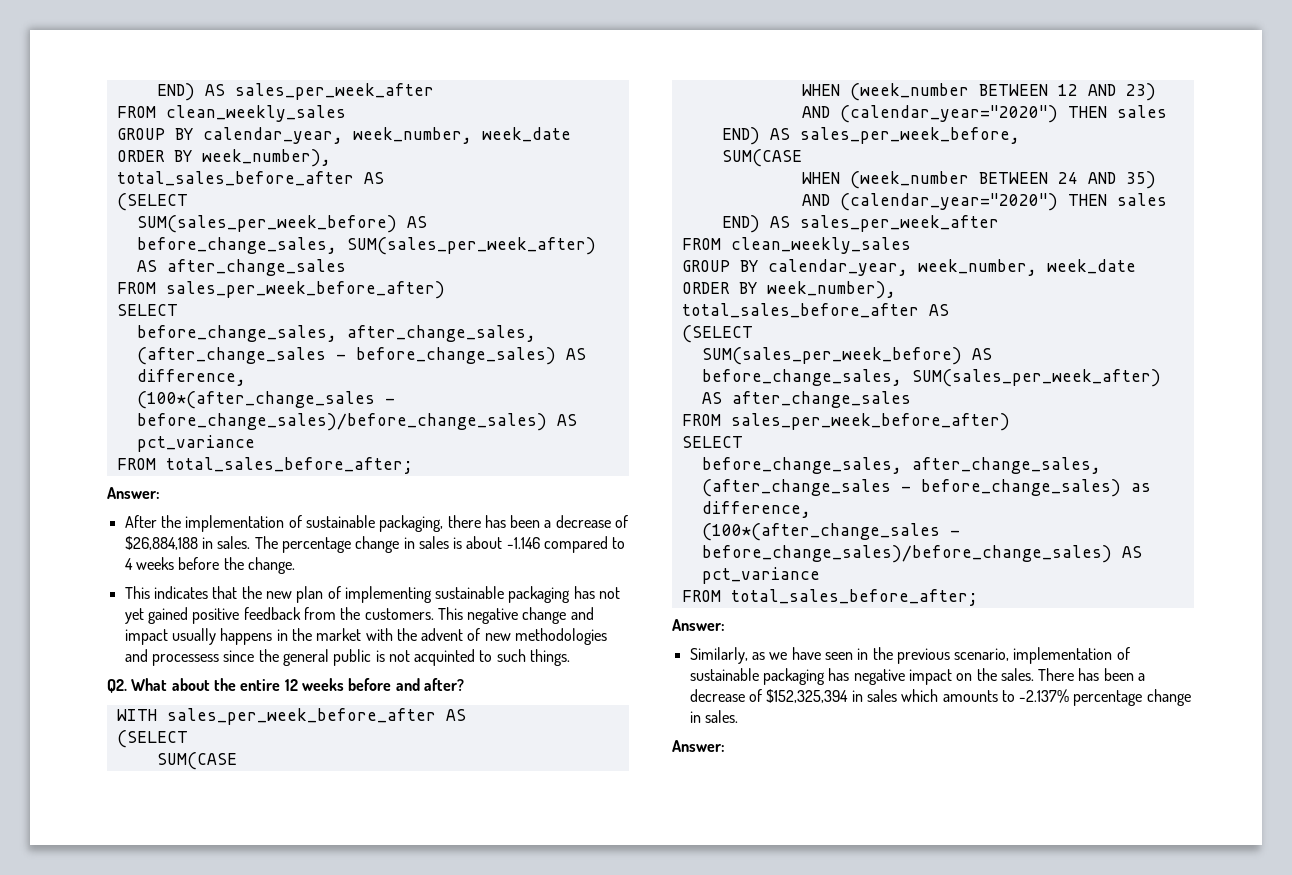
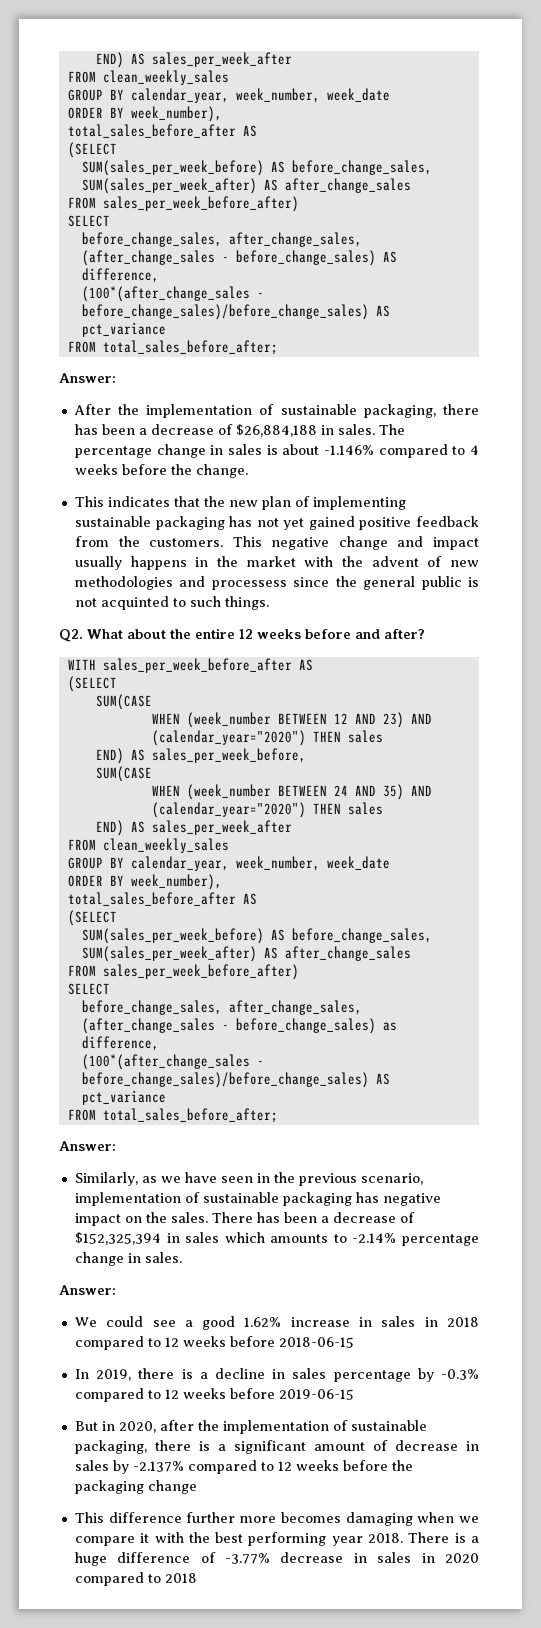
[506,537,540,549] -1.146 -> [323,445,374,455] -1.146%
[1019,689,1070,703] -2.137% -> [352,1233,397,1243] -2.14%
(725, 746) none -> [74,1316,480,1330] [74,1336,354,1350] [74,1368,479,1382] [74,1388,354,1402] [74,1420,427,1434] [74,1440,480,1454] [74,1460,413,1474] [74,1480,197,1494] [74,1512,480,1526] [74,1532,480,1546] [74,1552,480,1566] [74,1572,197,1586] // We could see a good 1.62% increase in sales in 2018 compared to 12 weeks before 2018-06-15 // In 2019, there is a decline in sales percentage by -0.3% compared to 12 weeks before 2019-06-15 // But in 2020, after the implementation of sustainable packaging, there is a significant amount of decrease in sales by -2.137% compared to 12 weeks before the packaging change // This difference further more becomes damaging when we compare it with the best performing year 2018. There is a huge difference of -3.77% decrease in sales in 2020 compared to 2018

